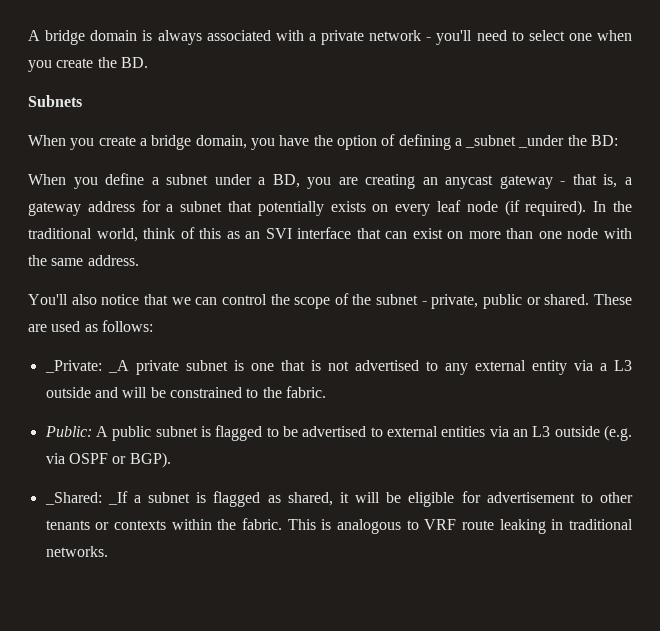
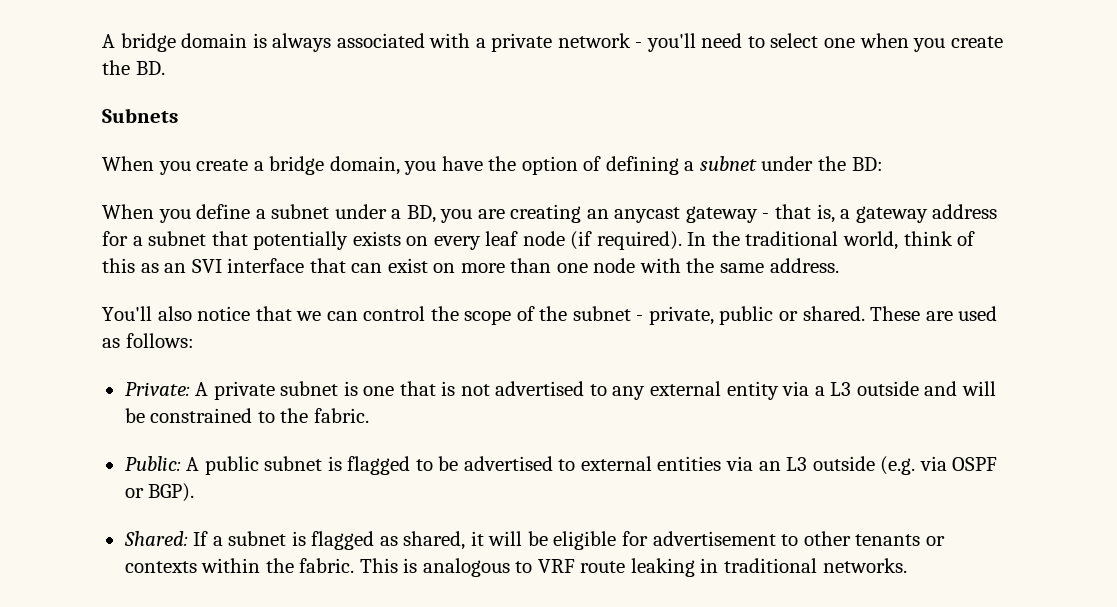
[465,135,565,148] _subnet _under -> [699,156,814,171] subnet under
[44,360,129,373] _Private: _A -> [124,382,209,396] Private: A
[44,491,128,505] _Shared: _If -> [123,531,209,546] Shared: If

